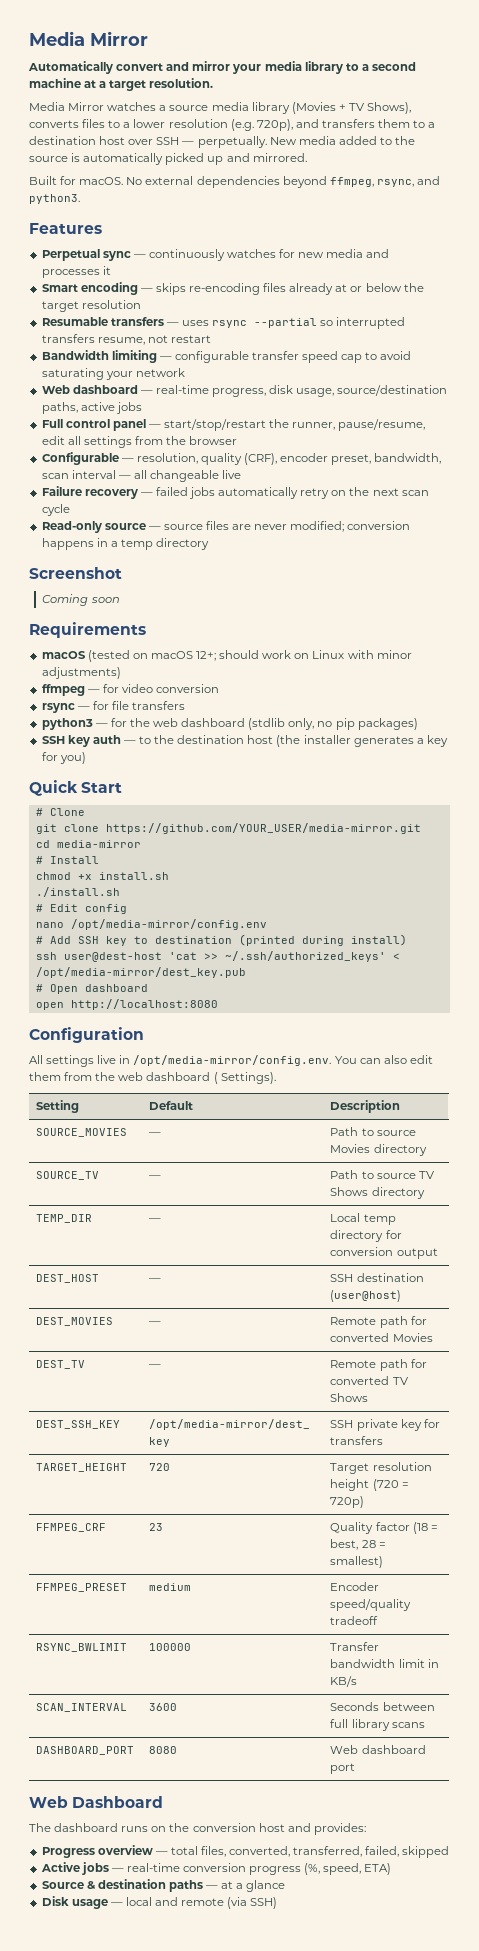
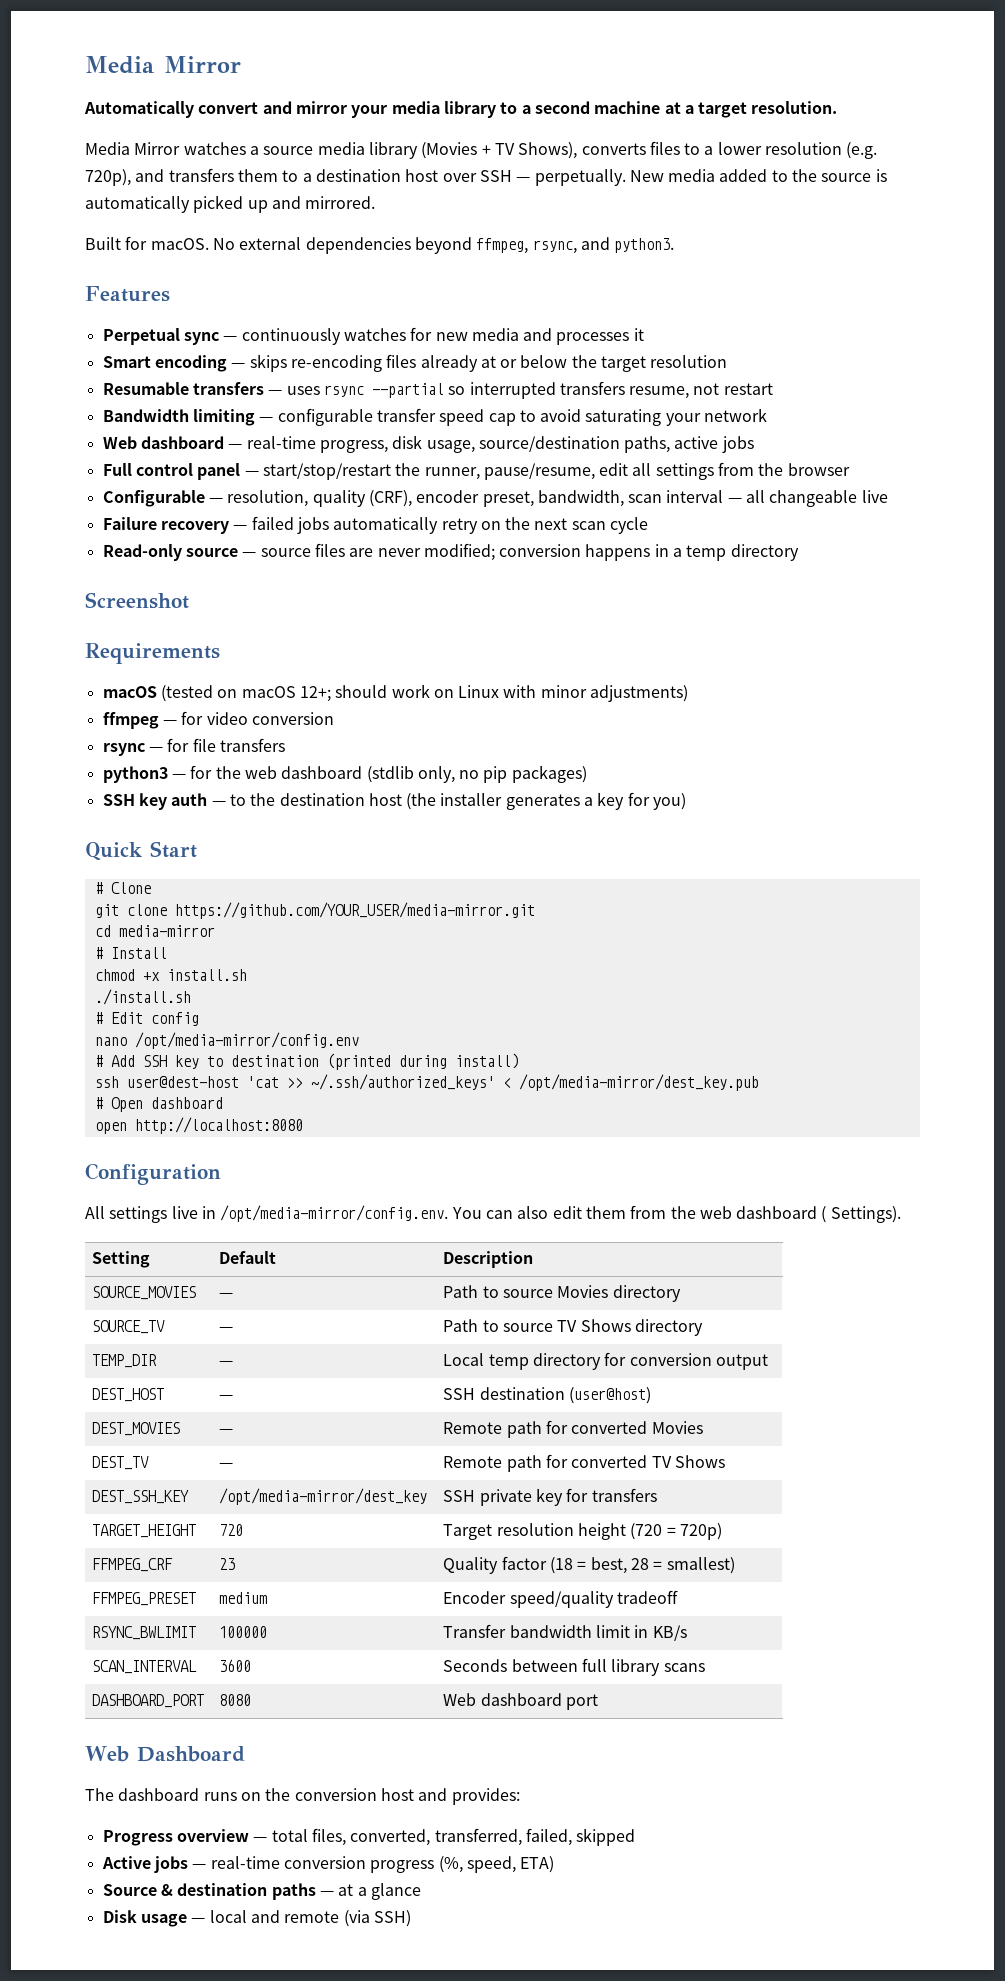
[42,594,120,606] // Coming soon -> (189, 600) none

